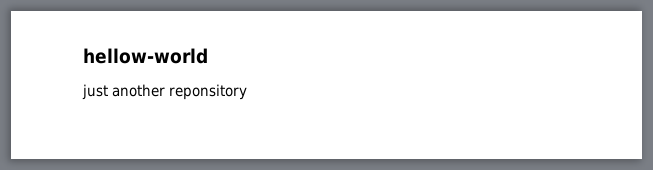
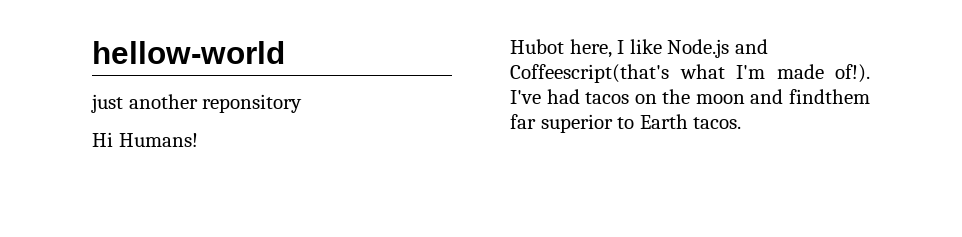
(247, 92) none -> [92,132,198,147] [510,39,768,58] [510,64,870,83] [510,89,870,104] [510,114,742,133] // Hi Humans! // Hubot here, I like Node.js and Coffeescript(that's what I'm made of!). I've had tacos on the moon and findthem far superior to Earth tacos.

